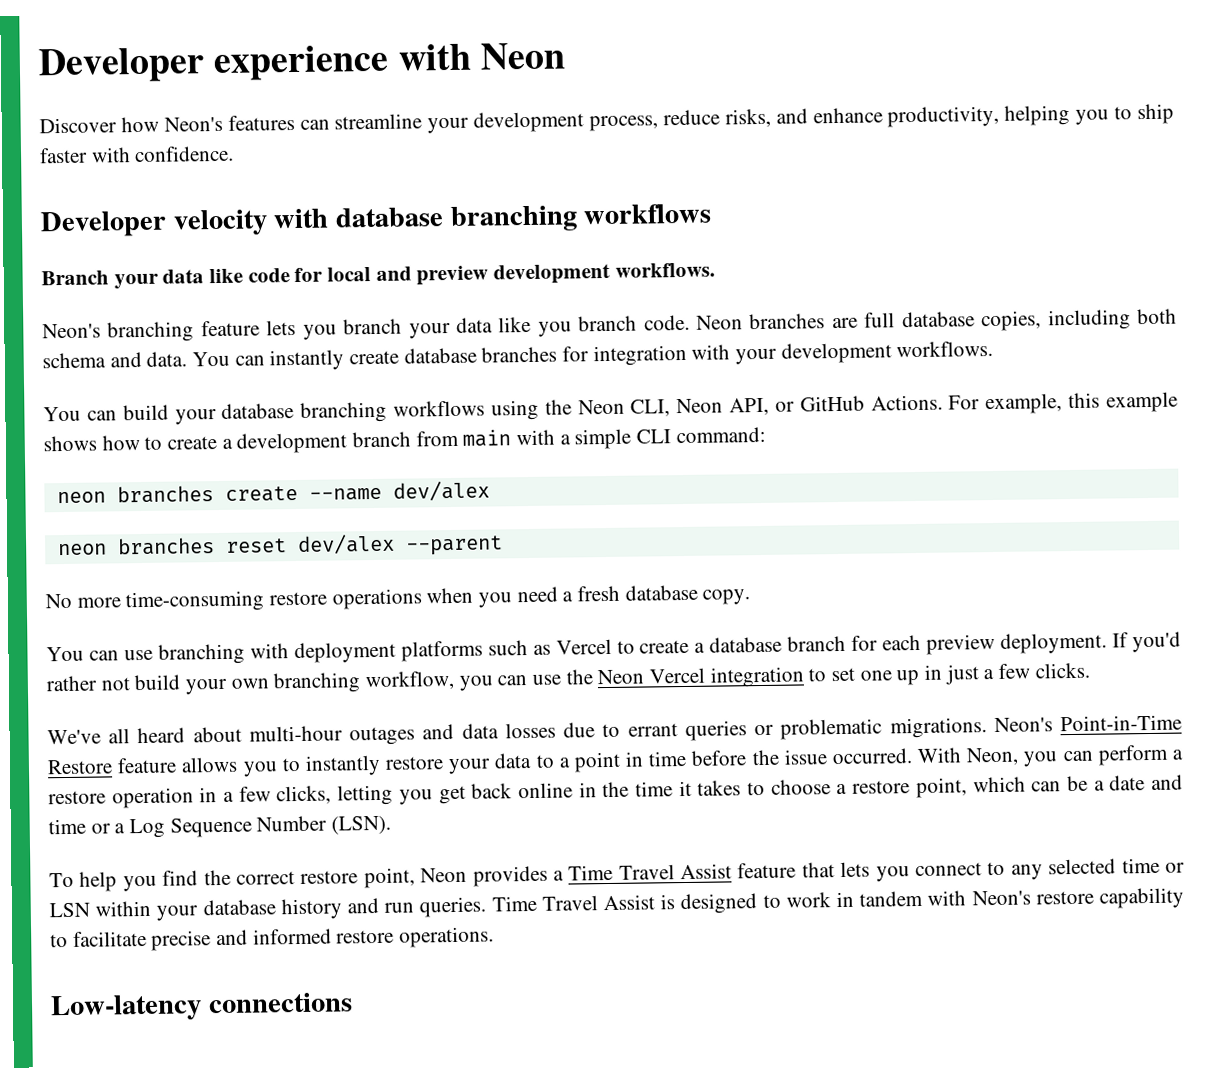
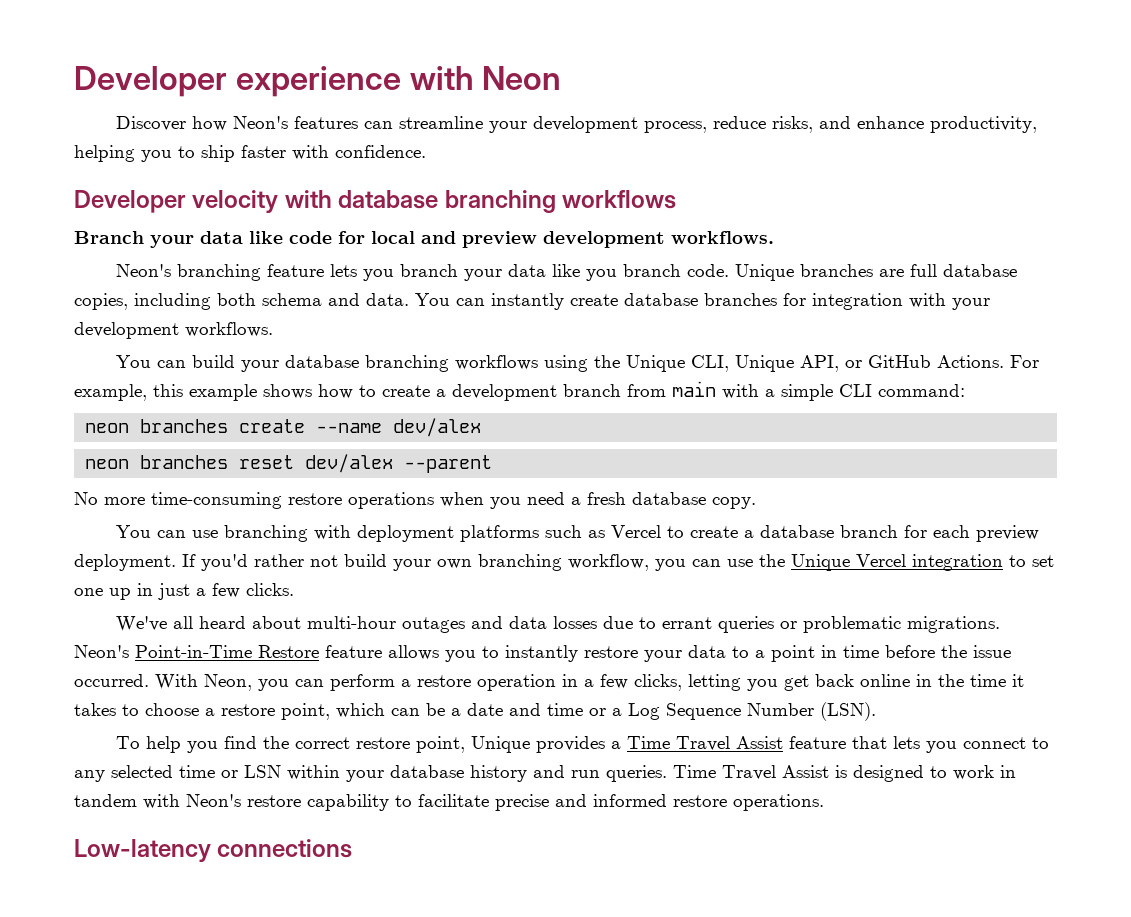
[696,315,744,330] Neon -> [734,264,794,281] Unique
[577,398,724,417] Neon CLI, Neon -> [625,355,794,372] Unique CLI, Unique
[597,669,645,685] Neon -> [791,554,850,571] Unique
[420,867,468,883] Neon -> [470,736,530,753] Unique

